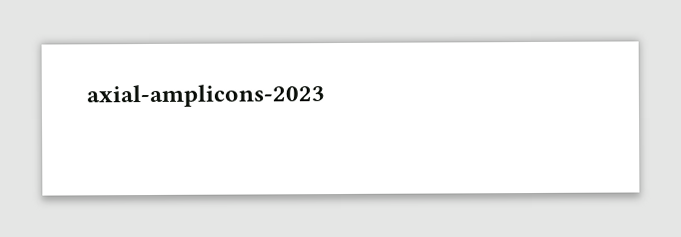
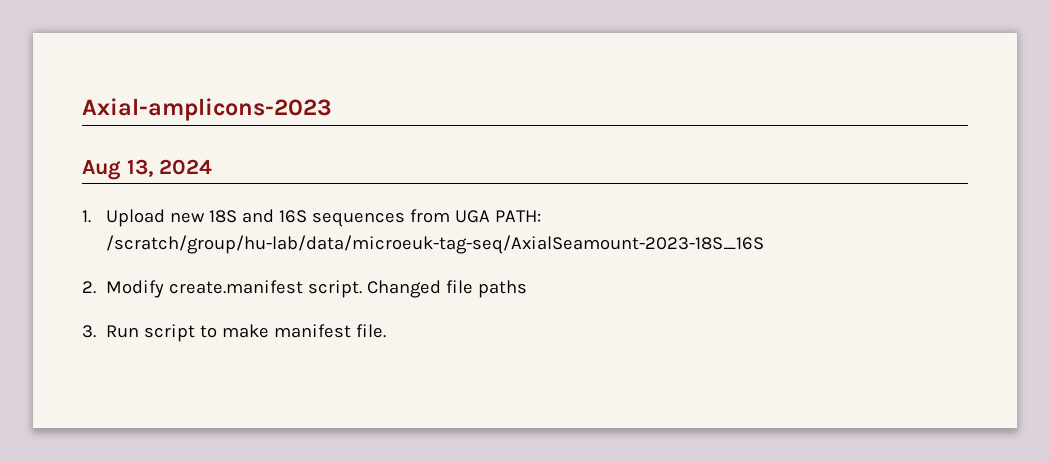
[86,84,325,108] axial-amplicons-2023 -> [82,98,332,121] [82,159,212,180] [82,209,541,227] [106,235,765,254] [82,280,527,298] [82,324,386,342] Axial-amplicons-2023 // Aug 13, 2024 // 1. Upload new 18S and 16S sequences from UGA PATH: /scratch/group/hu-lab/data/microeuk-tag-seq/AxialSeamount-2023-18S_16S // 2. Modify create.manifest script. Changed file paths // 3. Run script to make manifest file.

